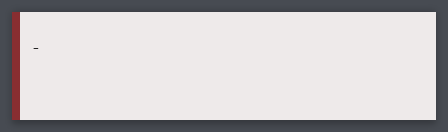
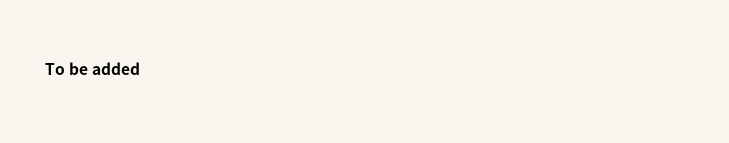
[33,48,39,53] - -> [45,62,141,75] To be added

